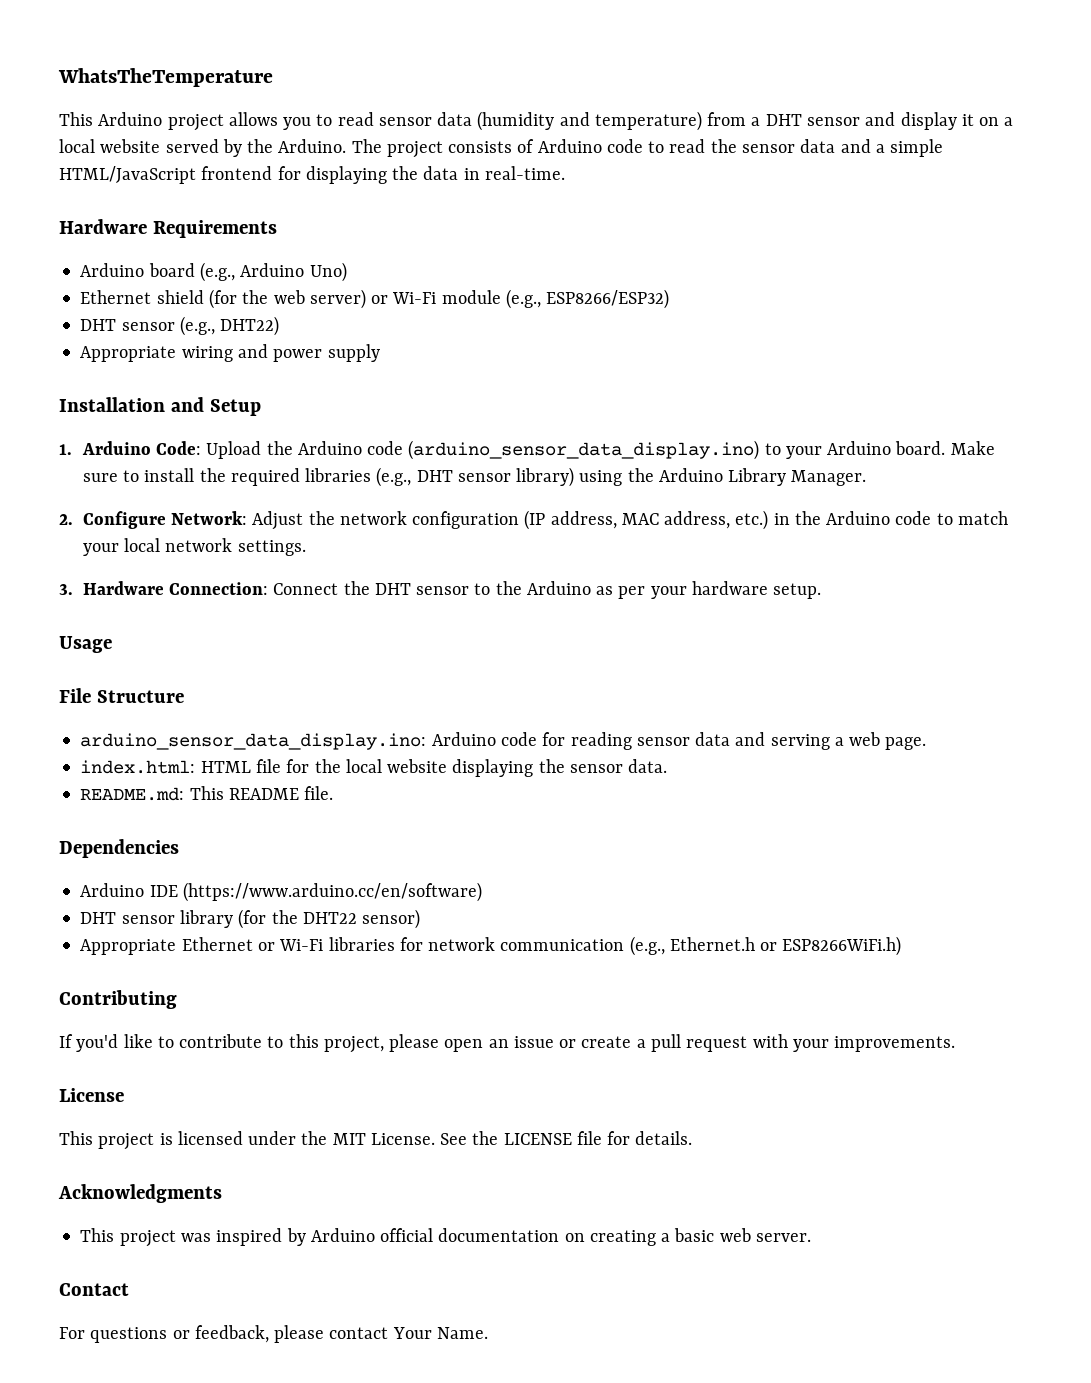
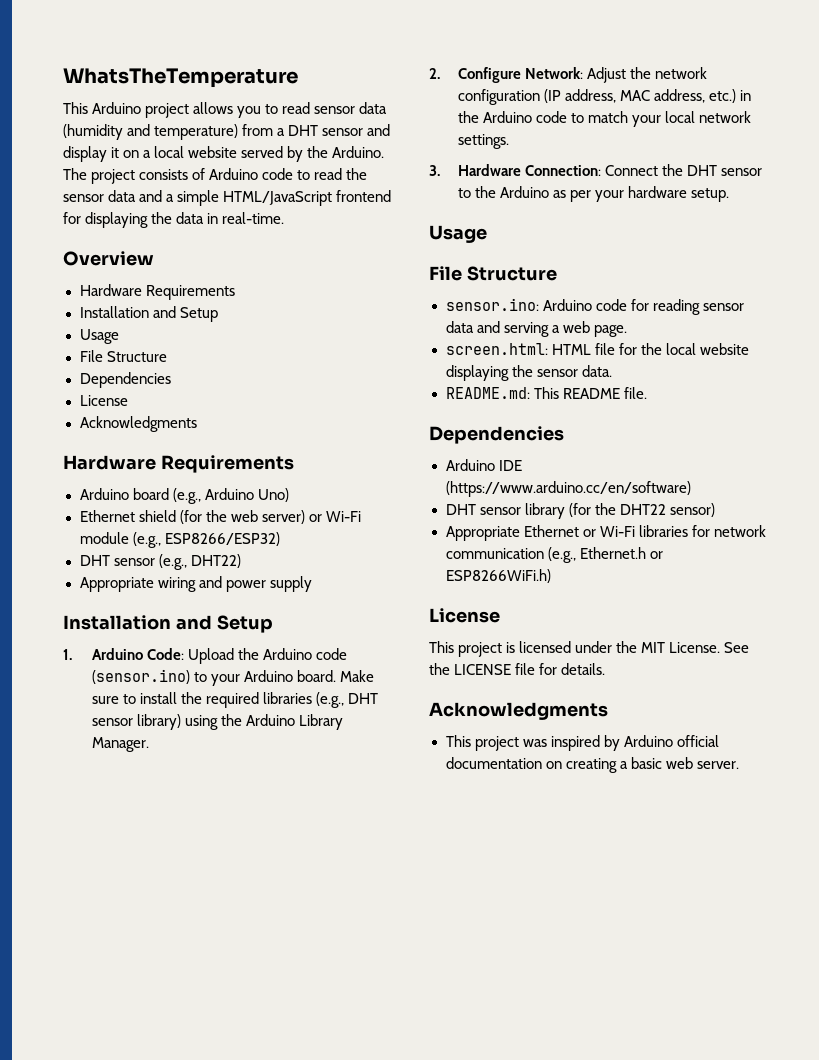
(565, 173) none -> [63,251,154,266] [79,284,235,300] [79,306,218,322] [79,329,119,344] [79,350,167,362] [79,372,171,388] [79,395,128,406] [79,416,197,432] // Overview // Hardware Requirements // Installation and Setup // Usage // File Structure // Dependencies // License // Acknowledgments
[408,440,760,460] (arduino_sensor_data_display.ino) -> [91,669,190,684] (sensor.ino)
[80,733,427,750] arduino_sensor_data_display.ino: -> [445,298,539,311] sensor.ino:
[80,760,196,774] index.html: -> [445,343,548,355] screen.html:
[59,990,177,1009] [59,1034,956,1053] // Contributing // If you'd like to contribute to this project, please open an issue or create a pull request with your improvements. -> (551, 576) none
[59,1283,129,1296] [59,1325,488,1343] // Contact // For questions or feedback, please contact Your Name. -> (739, 765) none

